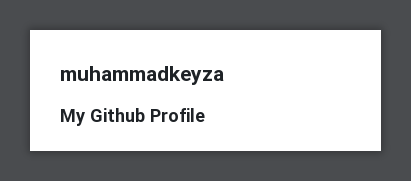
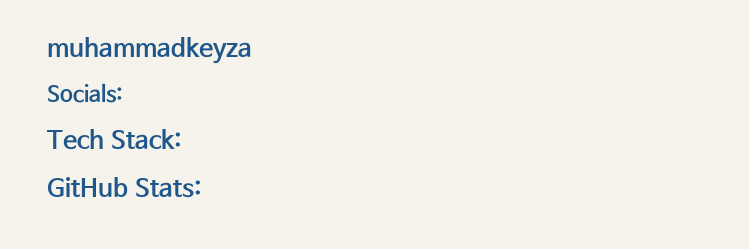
[60,108,205,126] My Github Profile -> [47,83,123,103] [47,129,181,150] [47,177,201,198] Socials: // Tech Stack: // GitHub Stats:

